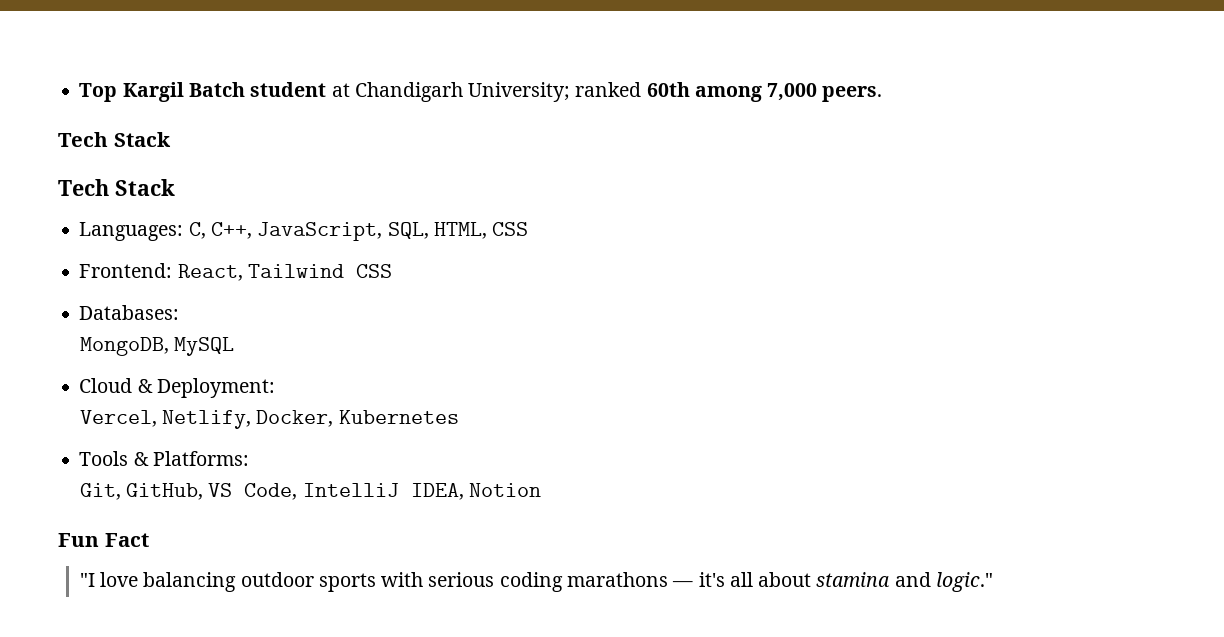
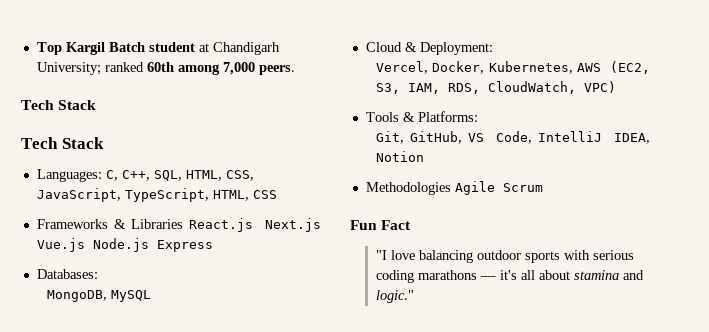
[257,222,529,241] [79,263,392,281] JavaScript, SQL, HTML, CSS // Frontend: React, Tailwind CSS -> [153,170,254,181] [36,188,277,202] [36,218,321,232] [36,238,213,252] SQL, HTML, CSS, JavaScript, TypeScript, HTML, CSS // Frameworks & Libraries React.js Next.js Vue.js Node.js Express
[162,410,459,429] Netlify, Docker, Kubernetes -> [432,61,650,74] [375,81,616,94] Docker, Kubernetes, AWS (EC2, S3, IAM, RDS, CloudWatch, VPC)
(541, 490) none -> [365,181,543,195] // Methodologies Agile Scrum

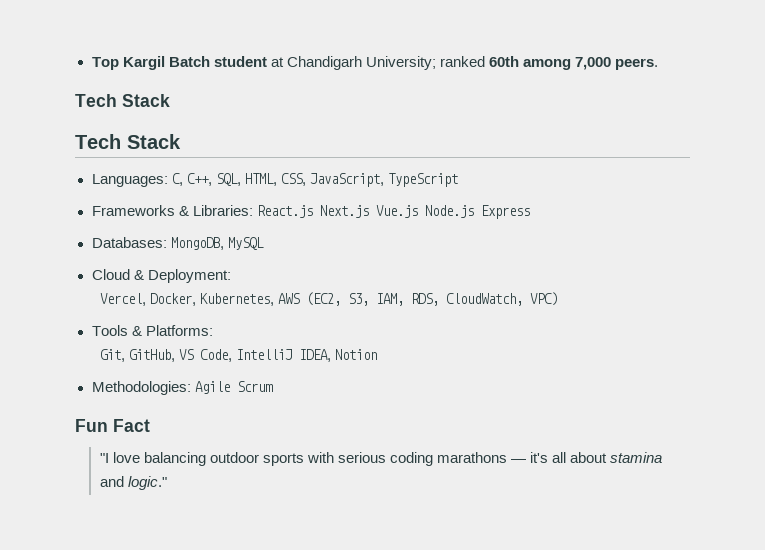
[124,188,277,202] TypeScript, HTML, CSS -> [387,173,458,187] TypeScript
[130,219,183,229] Libraries -> [192,205,253,216] Libraries:
(98, 274) // -> (167, 242) none
[365,182,451,195] Methodologies -> [91,381,191,395] Methodologies:

